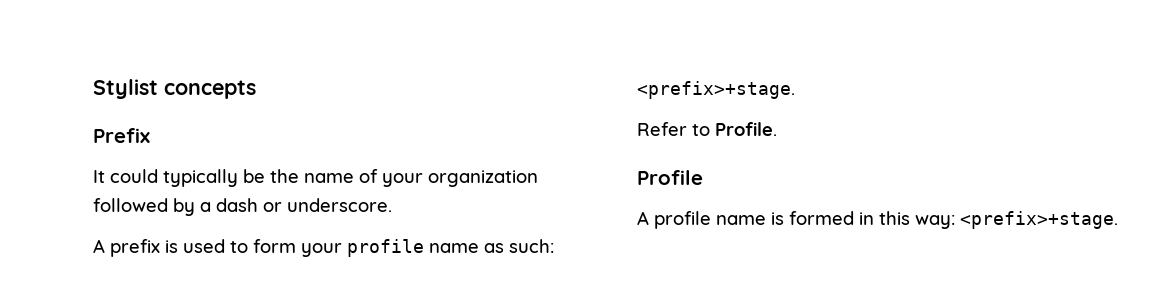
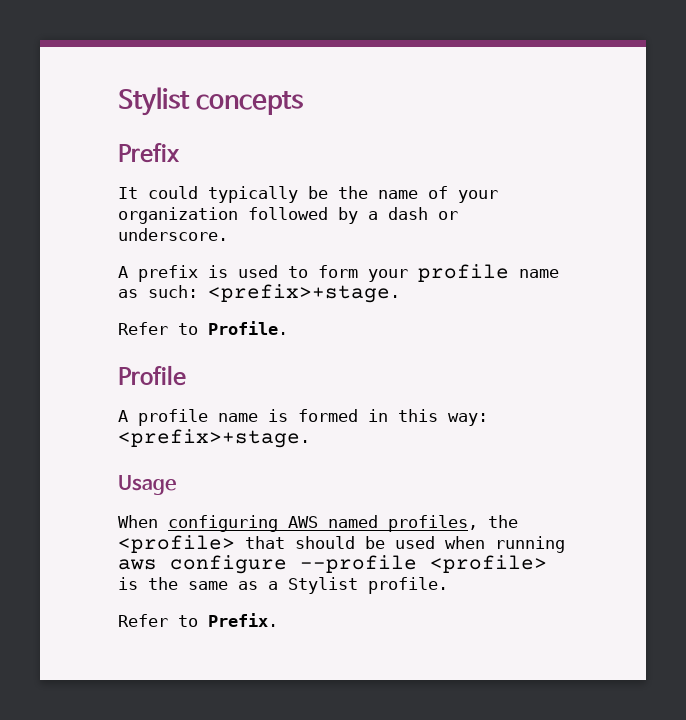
(1118, 220) none -> [118,475,176,495] [118,515,518,532] [118,535,565,553] [118,555,547,574] [118,577,448,594] [118,613,278,627] // Usage // When configuring AWS named profiles, the <profile> that should be used when running aws configure --profile <profile> is the same as a Stylist profile. // Refer to Prefix.

